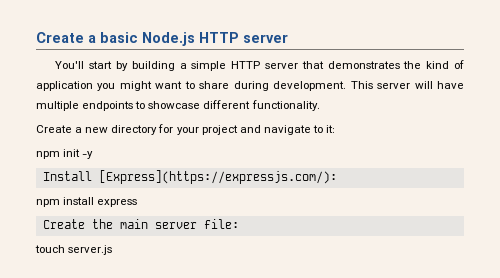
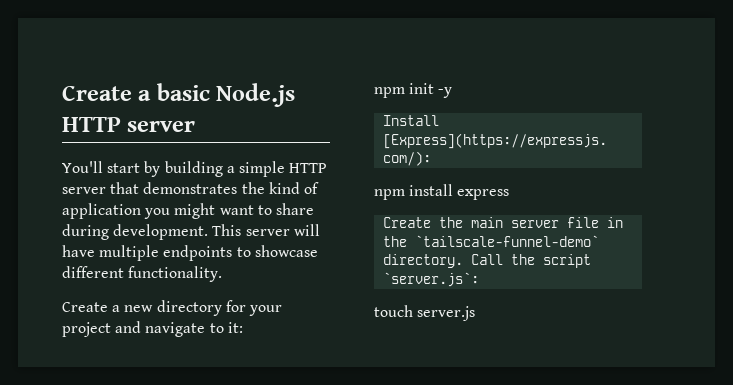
[203,219,239,229] file: -> [567,217,624,228] [383,235,600,247] [383,254,592,268] [383,272,480,287] file in the `tailscale-funnel-demo` directory. Call the script `server.js`:

